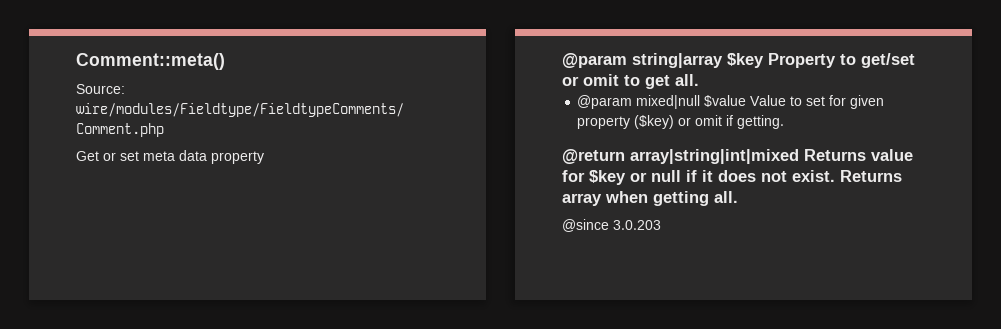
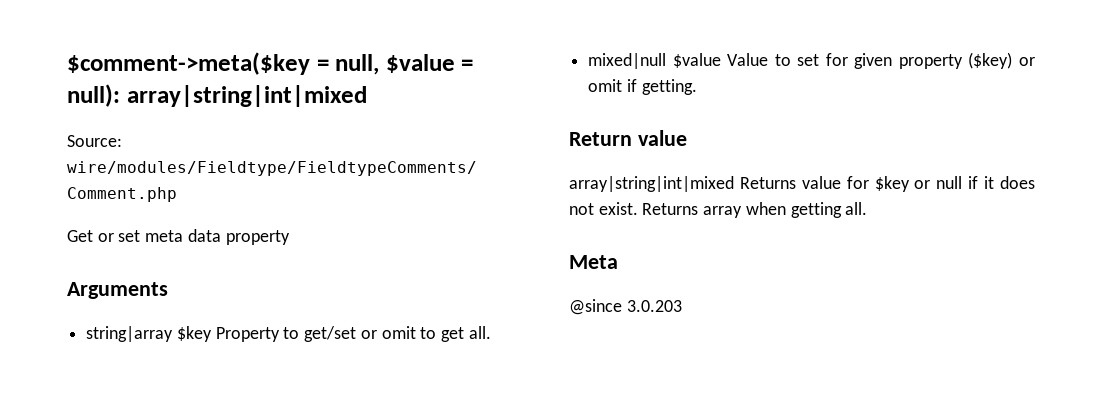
[76,53,225,70] Comment::meta() -> [67,52,474,75] [67,84,367,107] $comment->meta($key = null, $value = null): array|string|int|mixed
[562,53,627,68] @param -> [67,282,168,299] Arguments //
[577,95,633,109] @param -> (491, 332) none
[562,149,625,164] @return -> [569,130,687,146] Return value //
(738, 197) none -> [569,255,618,269] // Meta

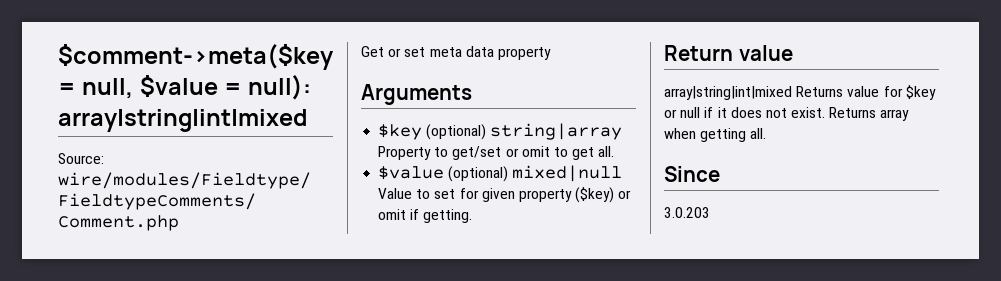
[86,326,212,342] string|array $key -> [378,123,623,140] $key (optional) string|array
[588,53,721,69] mixed|null $value -> [378,165,623,182] $value (optional) mixed|null
[569,255,618,269] [569,299,622,315] Meta // @since -> [664,166,720,182] Since //

